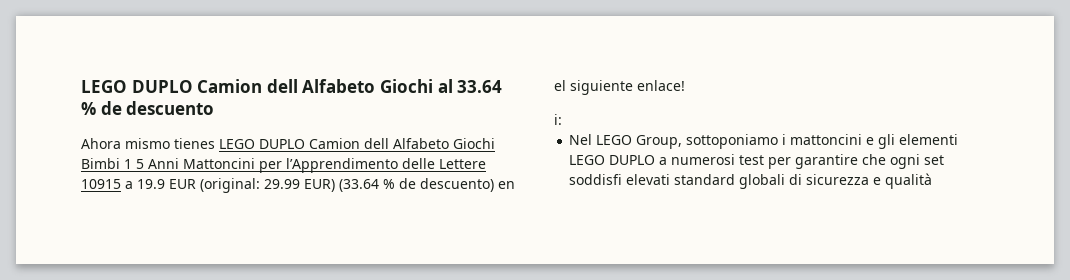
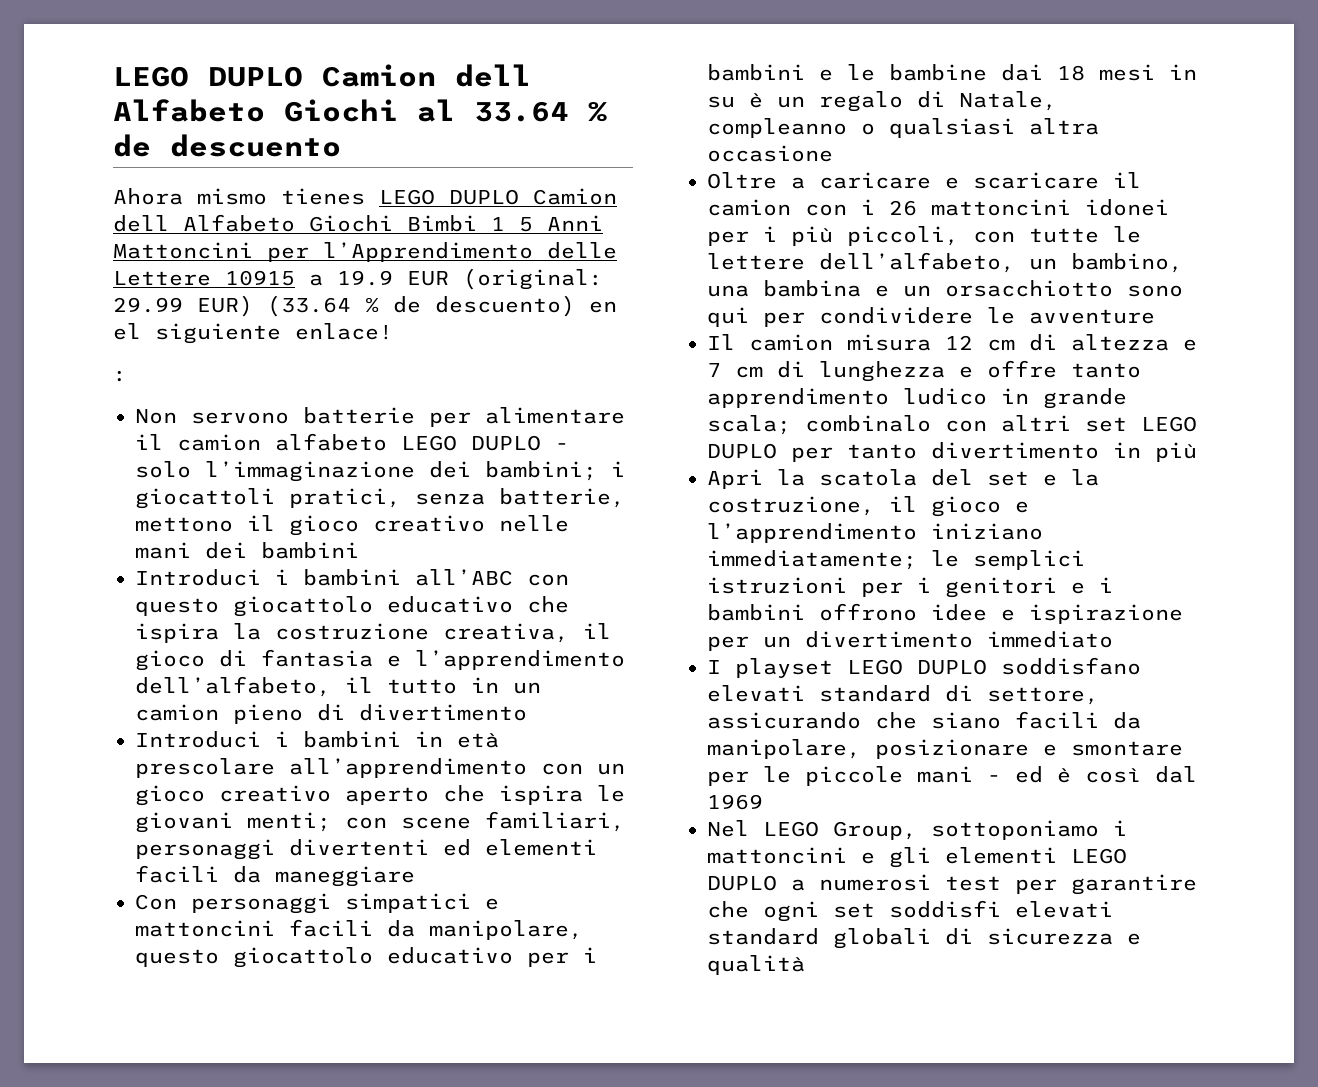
[554,114,562,125] ℹ: -> [113,370,127,382] [135,407,625,427] [135,433,569,451] [135,461,625,482] [135,488,625,509] [135,515,569,536] [135,542,359,559] [135,569,569,586] [135,596,569,617] [135,623,611,643] [135,649,625,671] [135,676,541,697] [135,704,527,724] [135,731,499,748] [135,758,625,778] [135,785,625,806] [135,811,625,833] [135,839,597,860] [135,865,415,887] [135,893,499,914] [135,919,583,940] [135,947,597,968] [707,64,1197,81] [707,91,1057,112] [707,118,1099,138] [707,145,833,162] [707,172,1141,189] [707,199,1169,216] [707,226,1141,246] [707,252,1183,273] [707,280,1183,297] [707,307,1155,327] [707,334,1197,351] [707,360,1141,382] [707,388,1127,409] [707,415,1197,435] [707,442,1197,462] [707,469,1099,489] [707,496,1029,517] [707,523,1043,543] [707,550,1085,570] [707,577,1113,598] [707,603,1183,624] [707,631,1113,651] [707,657,1141,678] [707,685,1099,705] [707,711,1141,729] [707,739,1183,759] [707,766,1197,786] [707,794,763,810] : // Non servono batterie per alimentare il camion alfabeto LEGO DUPLO - solo l’immaginazione dei bambini; i giocattoli pratici, senza batterie, mettono il gioco creativo nelle mani dei bambini // Introduci i bambini all’ABC con questo giocattolo educativo che ispira la costruzione creativa, il gioco di fantasia e l’apprendimento dell’alfabeto, il tutto in un camion pieno di divertimento // Introduci i bambini in età prescolare all’apprendimento con un gioco creativo aperto che ispira le giovani menti; con scene familiari, personaggi divertenti ed elementi facili da maneggiare // Con personaggi simpatici e mattoncini facili da manipolare, questo giocattolo educativo per i bambini e le bambine dai 18 mesi in su è un regalo di Natale, compleanno o qualsiasi altra occasione // Oltre a caricare e scaricare il camion con i 26 mattoncini idonei per i più piccoli, con tutte le lettere dell’alfabeto, un bambino, una bambina e un orsacchiotto sono qui per condividere le avventure // Il camion misura 12 cm di altezza e 7 cm di lunghezza e offre tanto apprendimento ludico in grande scala; combinalo con altri set LEGO DUPLO per tanto divertimento in più // Apri la scatola del set e la costruzione, il gioco e l’apprendimento iniziano immediatamente; le semplici istruzioni per i genitori e i bambini offrono idee e ispirazione per un divertimento immediato // I playset LEGO DUPLO soddisfano elevati standard di settore, assicurando che siano facili da manipolare, posizionare e smontare per le piccole mani - ed è così dal 1969

